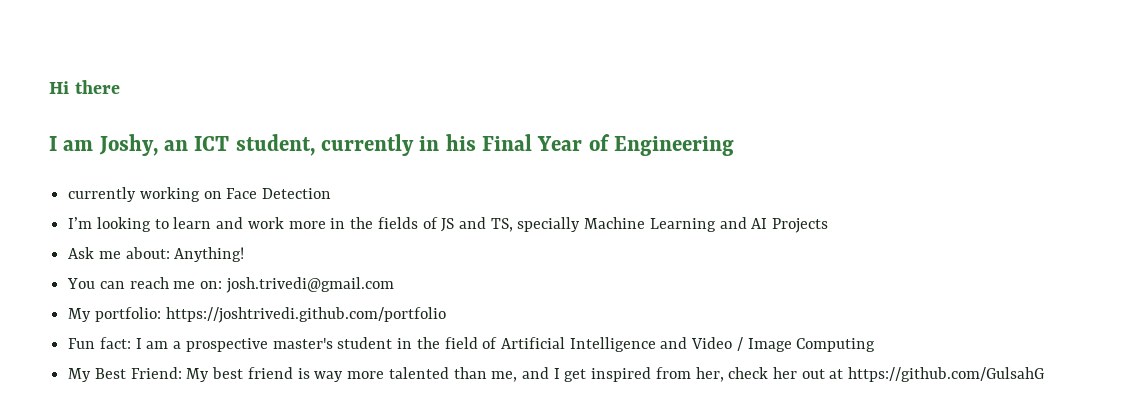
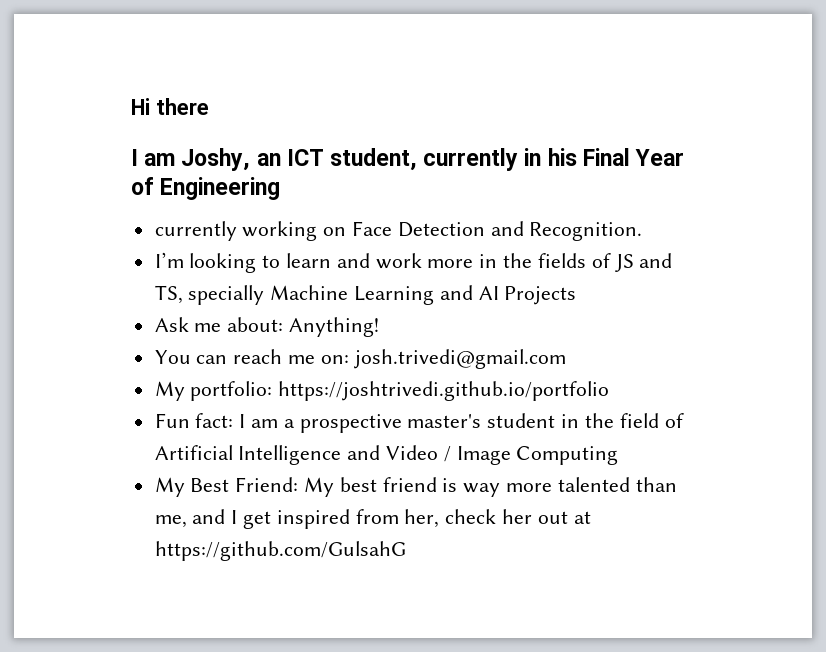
(332, 193) none -> [490,221,643,241] and Recognition.
[165,307,446,323] https://joshtrivedi.github.com/portfolio -> [278,381,610,401] https://joshtrivedi.github.io/portfolio

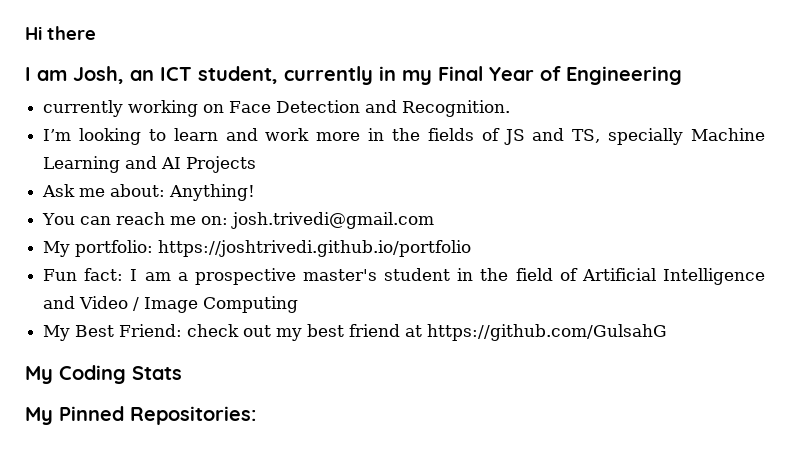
[181,148,251,171] Joshy, -> [73,66,124,84] Josh,
[547,148,577,166] his -> [402,70,432,85] my
[304,477,677,497] [154,509,591,529] [154,541,406,561] My best friend is way more talented than me, and I get inspired from her, check her out at https://github.com/GulsahG -> [187,324,668,341] [25,365,182,384] [25,406,256,425] check out my best friend at https://github.com/GulsahG // My Coding Stats // My Pinned Repositories:

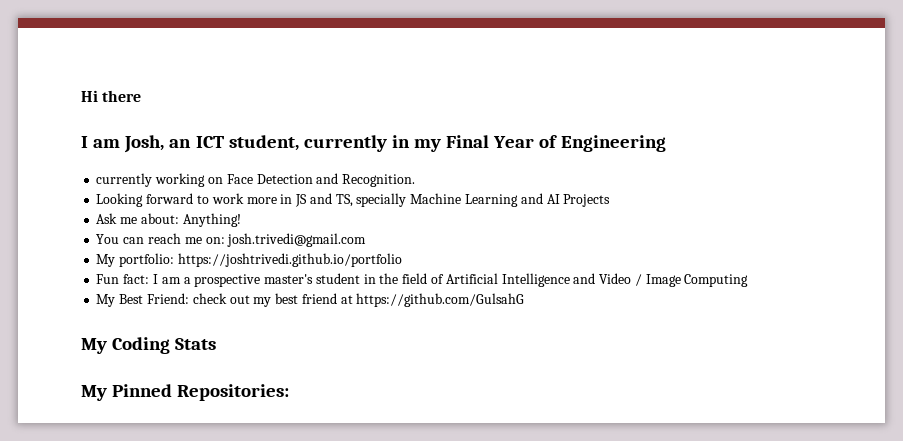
[43,128,500,145] I’m looking to learn and work more in the fields of -> [96,193,293,207] Looking forward to work more in

